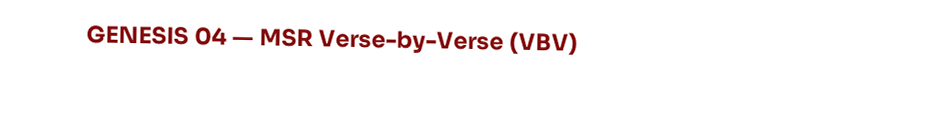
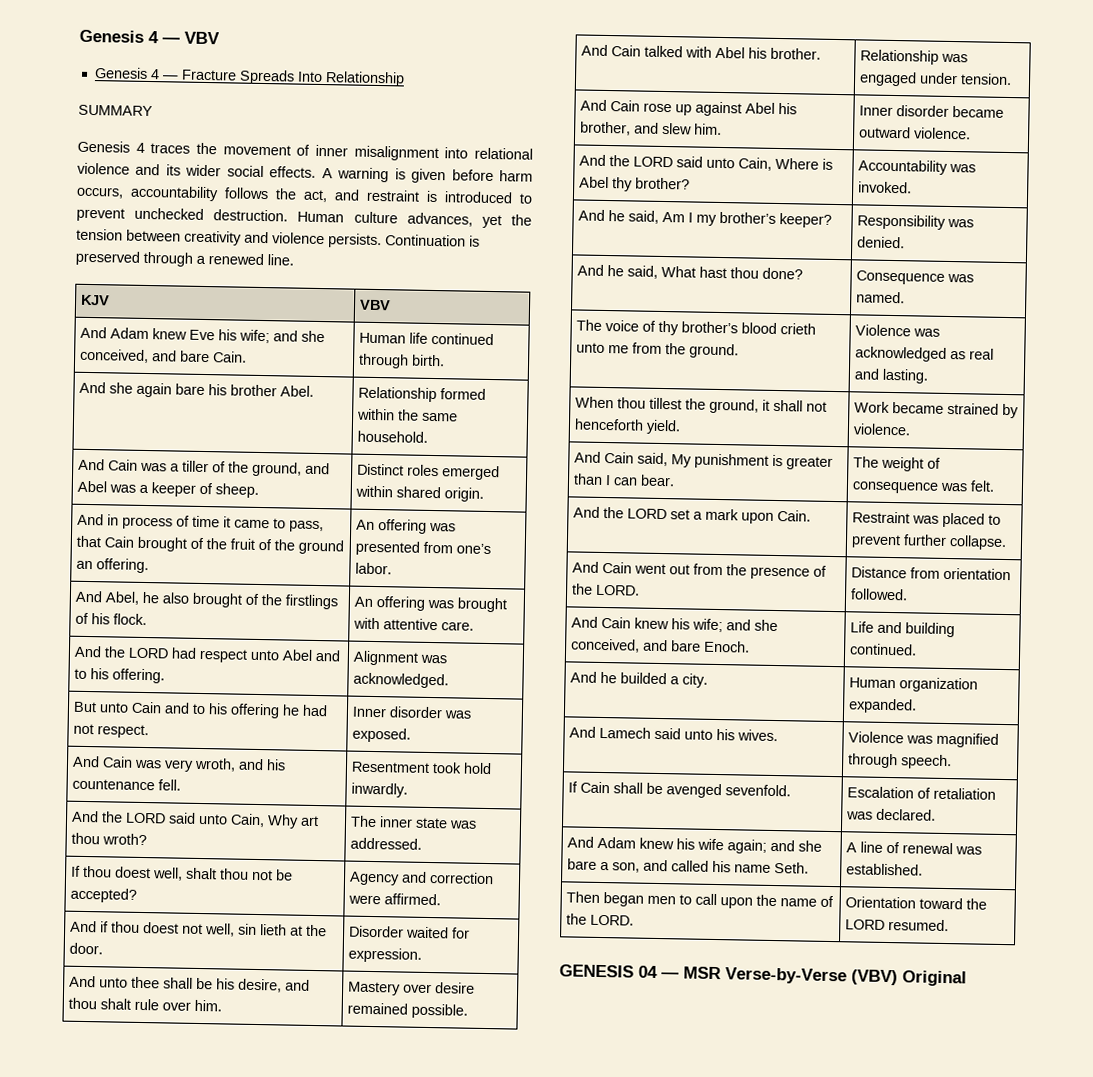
(86, 35) none -> [79,29,220,45] [93,67,405,87] [78,104,153,117] [77,140,533,162] [77,162,533,184] [76,185,533,204] [76,207,533,229] [76,228,480,249] [75,250,294,267] [81,294,111,306] [359,299,392,311] [80,326,326,344] [80,348,248,364] [359,332,495,346] [358,353,446,369] [79,381,315,398] [358,386,487,403] [357,408,459,422] [357,430,429,443] [78,458,331,477] [77,480,260,498] [357,463,501,481] [355,485,485,502] [77,513,325,533] [76,535,345,555] [76,558,150,574] [356,519,457,534] [355,540,492,556] [355,562,393,575] [75,590,339,610] [75,612,148,626] [354,596,508,613] [353,617,475,631] [74,645,342,663] [74,668,166,684] [353,650,448,666] [353,672,450,689] [73,701,329,719] [73,723,150,739] [352,706,472,719] [352,727,412,743] [72,755,287,772] [72,778,182,791] [351,761,493,775] [351,782,409,798] [71,810,320,829] [71,832,148,846] [350,815,478,829] [350,837,423,850] [71,865,294,881] [70,887,138,903] [349,871,495,886] [348,893,442,906] [70,920,328,937] [69,942,104,955] [349,925,471,939] [348,947,423,963] [69,975,311,993] [68,997,223,1012] [348,981,476,996] [347,1002,469,1019] [581,44,822,60] [860,49,969,65] [859,71,1013,87] [580,99,798,117] [580,121,723,136] [859,105,1005,118] [859,126,972,140] [579,154,834,171] [579,176,691,192] [858,159,977,175] [858,181,913,194] [578,209,833,228] [857,214,975,230] [857,236,906,249] [577,264,804,280] [856,270,975,285] [856,291,906,304] [576,319,817,336] [576,342,740,359] [855,324,941,337] [855,346,995,362] [854,368,930,384] [575,396,828,414] [574,418,682,435] [854,401,1020,419] [853,423,912,436] [574,451,834,470] [573,473,676,487] [853,456,942,472] [852,480,996,494] [573,506,812,524] [852,511,1002,528] [851,534,1008,551] [572,561,828,580] [572,583,641,596] [851,566,1012,581] [850,588,909,601] [571,616,779,633] [571,638,751,653] [850,621,956,638] [850,643,918,656] [570,671,709,688] [849,677,979,693] [849,698,918,714] [569,726,779,742] [848,731,1000,748] [848,753,953,770] [568,781,792,799] [847,786,997,800] [846,808,937,821] [567,836,823,854] [567,858,810,874] [846,841,983,855] [846,863,924,876] [566,891,835,909] [566,913,635,926] [845,896,988,910] [845,919,950,932] Genesis 4 — VBV // Genesis 4 — Fracture Spreads Into Relationship // SUMMARY // Genesis 4 traces the movement of inner misalignment into relational violence and its wider social effects. A warning is given before harm occurs, accountability follows the act, and restraint is introduced to prevent unchecked destruction. Human culture advances, yet the tension between creativity and violence persists. Continuation is preserved through a renewed line. // KJV | VBV // And Adam knew Eve his wife; and she conceived, and bare Cain. | Human life continued through birth. // And she again bare his brother Abel. | Relationship formed within the same household. // And Cain was a tiller of the ground, and Abel was a keeper of sheep. | Distinct roles emerged within shared origin. // And in process of time it came to pass, that Cain brought of the fruit of the ground an offering. | An offering was presented from one’s labor. // And Abel, he also brought of the firstlings of his flock. | An offering was brought with attentive care. // And the LORD had respect unto Abel and to his offering. | Alignment was acknowledged. // But unto Cain and to his offering he had not respect. | Inner disorder was exposed. // And Cain was very wroth, and his countenance fell. | Resentment took hold inwardly. // And the LORD said unto Cain, Why art thou wroth? | The inner state was addressed. // If thou doest well, shalt thou not be accepted? | Agency and correction were affirmed. // And if thou doest not well, sin lieth at the door. | Disorder waited for expression. // And unto thee shall be his desire, and thou shalt rule over him. | Mastery over desire remained possible. // And Cain talked with Abel his brother. | Relationship was engaged under tension. // And Cain rose up against Abel his brother, and slew him. | Inner disorder became outward violence. // And the LORD said unto Cain, Where is Abel thy brother? | Accountability was invoked. // And he said, Am I my brother’s keeper? | Responsibility was denied. // And he said, What hast thou done? | Consequence was named. // The voice of thy brother’s blood crieth unto me from the ground. | Violence was acknowledged as real and lasting. // When thou tillest the ground, it shall not henceforth yield. | Work became strained by violence. // And Cain said, My punishment is greater than I can bear. | The weight of consequence was felt. // And the LORD set a mark upon Cain. | Restraint was placed to prevent further collapse. // And Cain went out from the presence of the LORD. | Distance from orientation followed. // And Cain knew his wife; and she conceived, and bare Enoch. | Life and building continued. // And he builded a city. | Human organization expanded. // And Lamech said unto his wives. | Violence was magnified through speech. // If Cain shall be avenged sevenfold. | Escalation of retaliation was declared. // And Adam knew his wife again; and she bare a son, and called his name Seth. | A line of renewal was established. // Then began men to call upon the name of the LORD. | Orientation toward the LORD resumed. //
(579, 43) none -> [902,970,967,987] Original

